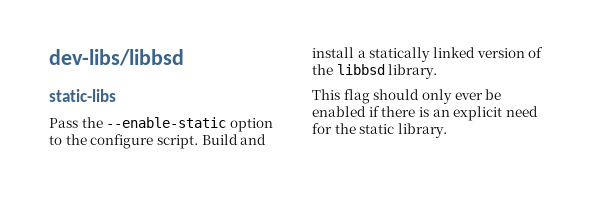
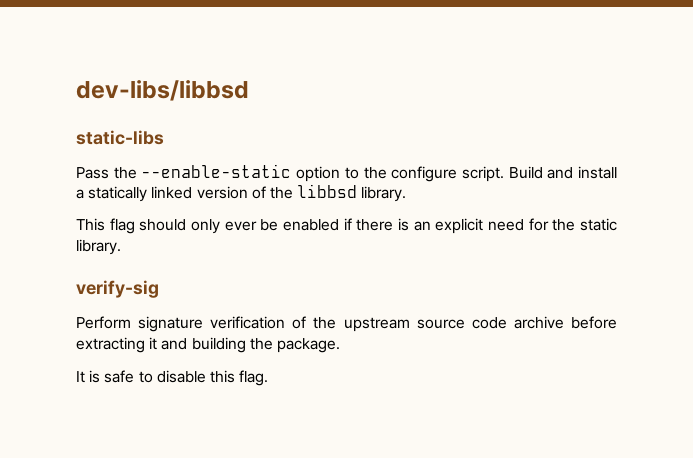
(447, 130) none -> [76,280,159,298] [76,316,618,332] [76,337,340,353] [76,370,269,386] // verify-sig // Perform signature verification of the upstream source code archive before extracting it and building the package. // It is safe to disable this flag.

